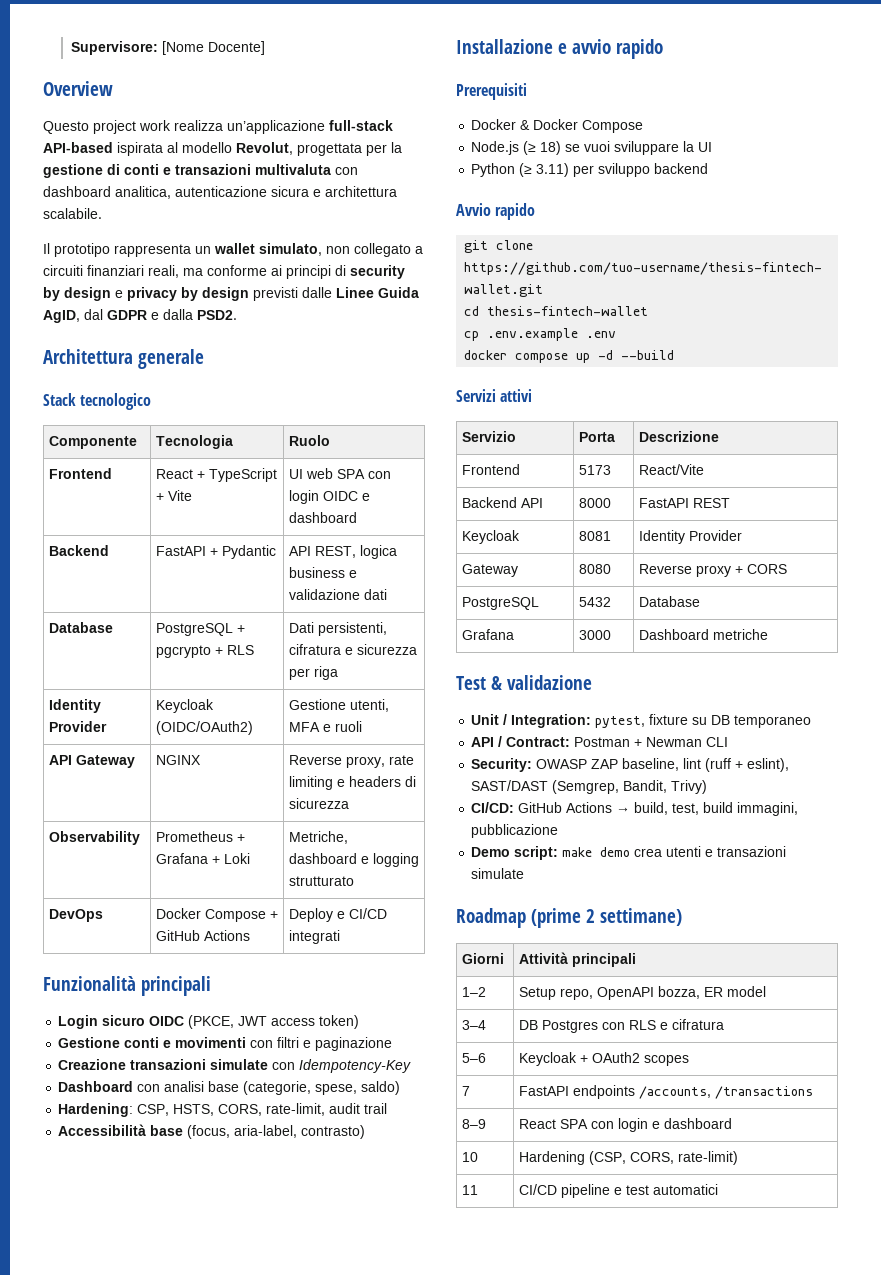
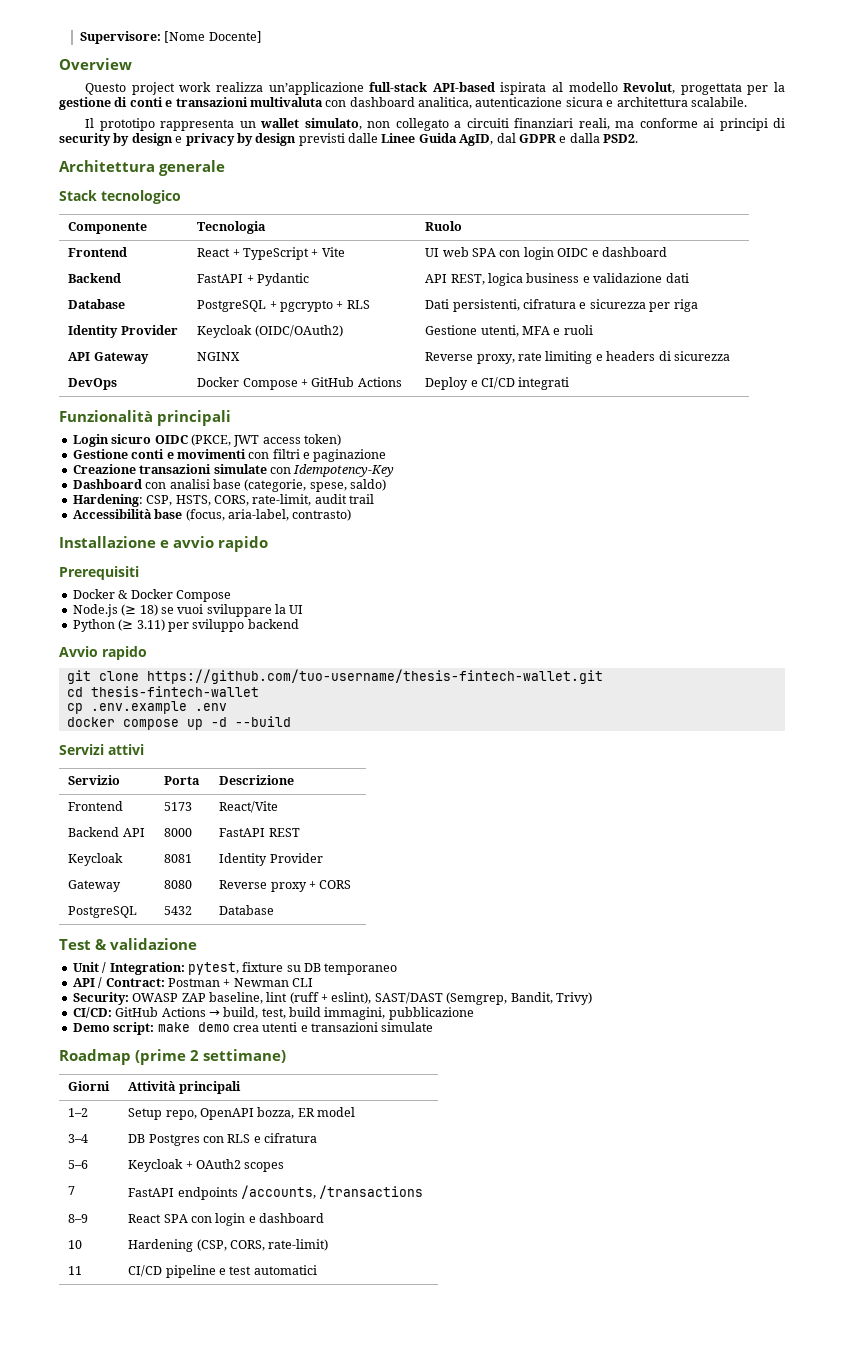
[48,831,140,845] [155,831,245,842] [155,853,250,864] [288,831,348,844] [288,853,419,867] [288,876,354,886] // Observability | Prometheus + Grafana + Loki | Metriche, dashboard e logging strutturato -> (730, 356) none
[461,629,514,640] [578,630,611,640] [638,629,768,640] // Grafana | 3000 | Dashboard metriche -> (275, 910) none

